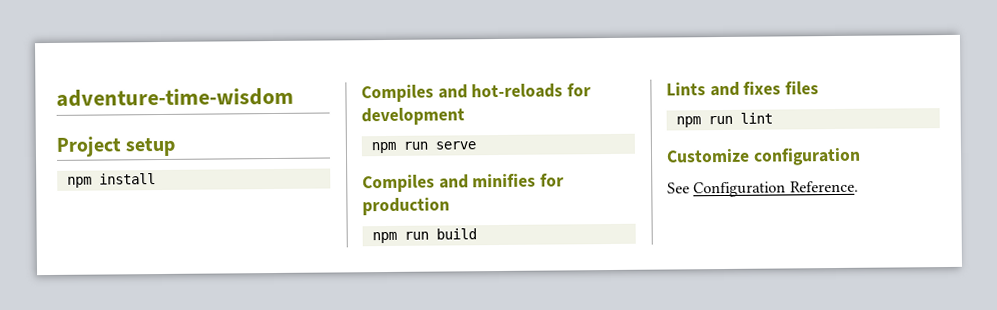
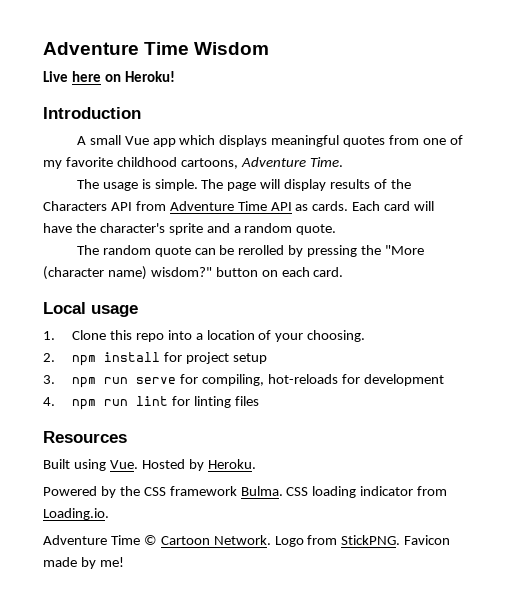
[56,87,294,107] [56,136,176,157] [66,173,156,188] [361,83,592,103] [361,107,465,126] [370,141,476,154] [362,173,565,193] [362,197,450,216] [371,228,477,244] [666,81,820,97] [675,112,773,128] [666,147,861,166] [667,180,859,198] adventure-time-wisdom // Project setup // npm install // Compiles and hot-reloads for development // npm run serve // Compiles and minifies for production // npm run build // Lints and fixes files // npm run lint // Customize configuration // See Configuration Reference. -> [43,42,270,55] [43,71,175,82] [43,107,141,119] [76,135,463,147] [43,157,343,169] [76,179,411,191] [43,201,435,211] [43,223,337,235] [76,245,425,257] [43,266,344,280] [43,302,138,317] [43,330,366,342] [43,352,267,366] [43,374,444,388] [43,396,259,410] [43,431,127,443] [43,459,256,471] [43,486,448,498] [43,508,109,520] [43,535,451,547] [43,557,124,569] Adventure Time Wisdom // Live here on Heroku! // Introduction // A small Vue app which displays meaningful quotes from one of my favorite childhood cartoons, Adventure Time. // The usage is simple. The page will display results of the Characters API from Adventure Time API as cards. Each card will have the character's sprite and a random quote. // The random quote can be rerolled by pressing the "More (character name) wisdom?" button on each card. // Local usage // 1. Clone this repo into a location of your choosing. // 2. npm install for project setup // 3. npm run serve for compiling, hot-reloads for development // 4. npm run lint for linting files // Resources // Built using Vue. Hosted by Heroku. // Powered by the CSS framework Bulma. CSS loading indicator from Loading.io. // Adventure Time © Cartoon Network. Logo from StickPNG. Favicon made by me!

